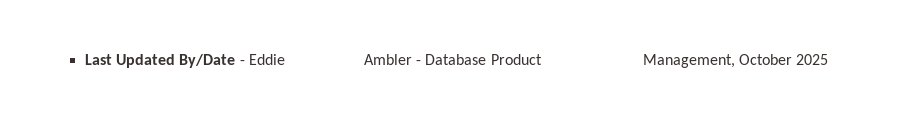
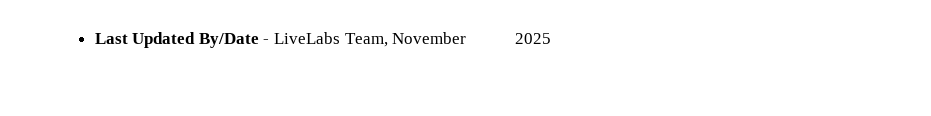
[248,54,792,68] Eddie Ambler - Database Product Management, October -> [274,32,467,47] LiveLabs Team, November

